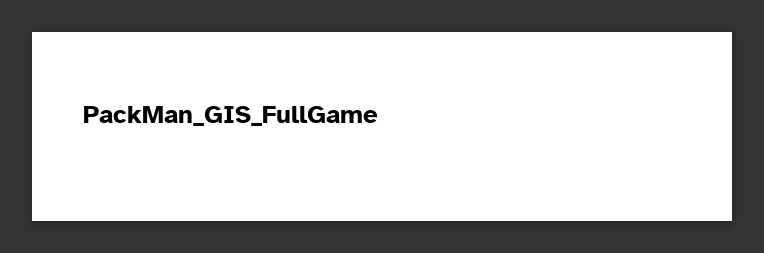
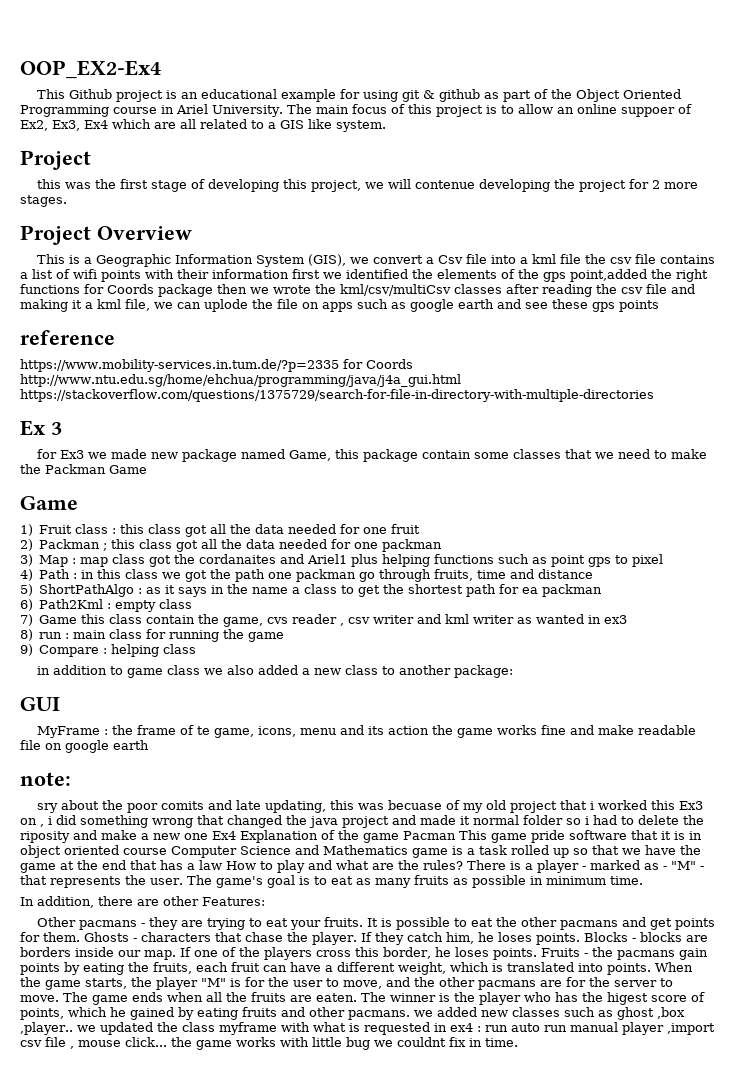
[83,106,378,126] PackMan_GIS_FullGame -> [20,60,161,79] [36,89,681,102] [20,104,692,117] [20,119,386,132] [20,150,91,170] [36,179,698,192] [20,195,67,207] [20,225,192,245] [36,254,715,267] [20,269,708,282] [20,284,695,297] [20,299,659,312] [20,330,115,345] [20,359,413,372] [20,374,461,387] [20,389,654,402] [20,420,62,436] [36,449,707,462] [20,464,147,474] [20,496,78,510] [20,524,421,537] [20,539,443,552] [20,554,664,567] [20,569,594,582] [20,584,603,597] [20,599,193,612] [20,614,628,627] [20,629,285,642] [20,644,197,657] [36,665,513,678] [20,697,60,711] [36,725,696,738] [20,740,149,753] [20,772,71,786] [36,800,703,813] [20,815,704,828] [20,830,702,843] [20,845,701,858] [20,860,704,873] [20,875,643,888] [20,896,265,908] [36,917,715,930] [20,932,708,945] [20,947,708,960] [20,962,693,975] [20,977,673,990] [20,992,705,1005] [20,1007,685,1020] [20,1022,715,1035] [20,1037,518,1050] OOP_EX2-Ex4 // This Github project is an educational example for using git & github as part of the Object Oriented Programming course in Ariel University. The main focus of this project is to allow an online suppoer of Ex2, Ex3, Ex4 which are all related to a GIS like system. // Project // this was the first stage of developing this project, we will contenue developing the project for 2 more stages. // Project Overview // This is a Geographic Information System (GIS), we convert a Csv file into a kml file the csv file contains a list of wifi points with their information first we identified the elements of the gps point,added the right functions for Coords package then we wrote the kml/csv/multiCsv classes after reading the csv file and making it a kml file, we can uplode the file on apps such as google earth and see these gps points // reference // https://www.mobility-services.in.tum.de/?p=2335 for Coords http://www.ntu.edu.sg/home/ehchua/programming/java/j4a_gui.html https://stackoverflow.com/questions/1375729/search-for-file-in-directory-with-multiple-directories // Ex 3 // for Ex3 we made new package named Game, this package contain some classes that we need to make the Packman Game // Game // 1) Fruit class : this class got all the data needed for one fruit // 2) Packman ; this class got all the data needed for one packman // 3) Map : map class got the cordanaites and Ariel1 plus helping functions such as point gps to pixel // 4) Path : in this class we got the path one packman go through fruits, time and distance // 5) ShortPathAlgo : as it says in the name a class to get the shortest path for ea packman // 6) Path2Kml : empty class // 7) Game this class contain the game, cvs reader , csv writer and kml writer as wanted in ex3 // 8) run : main class for running the game // 9) Compare : helping class // in addition to game class we also added a new class to another package: // GUI // MyFrame : the frame of te game, icons, menu and its action the game works fine and make readable file on google earth // note: // sry about the poor comits and late updating, this was becuase of my old project that i worked this Ex3 on , i did something wrong that changed the java project and made it normal folder so i had to delete the riposity and make a new one Ex4 Explanation of the game Pacman This game pride software that it is in object oriented course Computer Science and Mathematics game is a task rolled up so that we have the game at the end that has a law How to play and what are the rules? There is a player - marked as - "M" - that represents the user. The game's goal is to eat as many fruits as possible in minimum time. // In addition, there are other Features: // Other pacmans - they are trying to eat your fruits. It is possible to eat the other pacmans and get points for them. Ghosts - characters that chase the player. If they catch him, he loses points. Blocks - blocks are borders inside our map. If one of the players cross this border, he loses points. Fruits - the pacmans gain points by eating the fruits, each fruit can have a different weight, which is translated into points. When the game starts, the player "M" is for the user to move, and the other pacmans are for the server to move. The game ends when all the fruits are eaten. The winner is the player who has the higest score of points, which he gained by eating fruits and other pacmans. we added new classes such as ghost ,box ,player.. we updated the class myframe with what is requested in ex4 : run auto run manual player ,import csv file , mouse click... the game works with little bug we couldnt fix in time.

